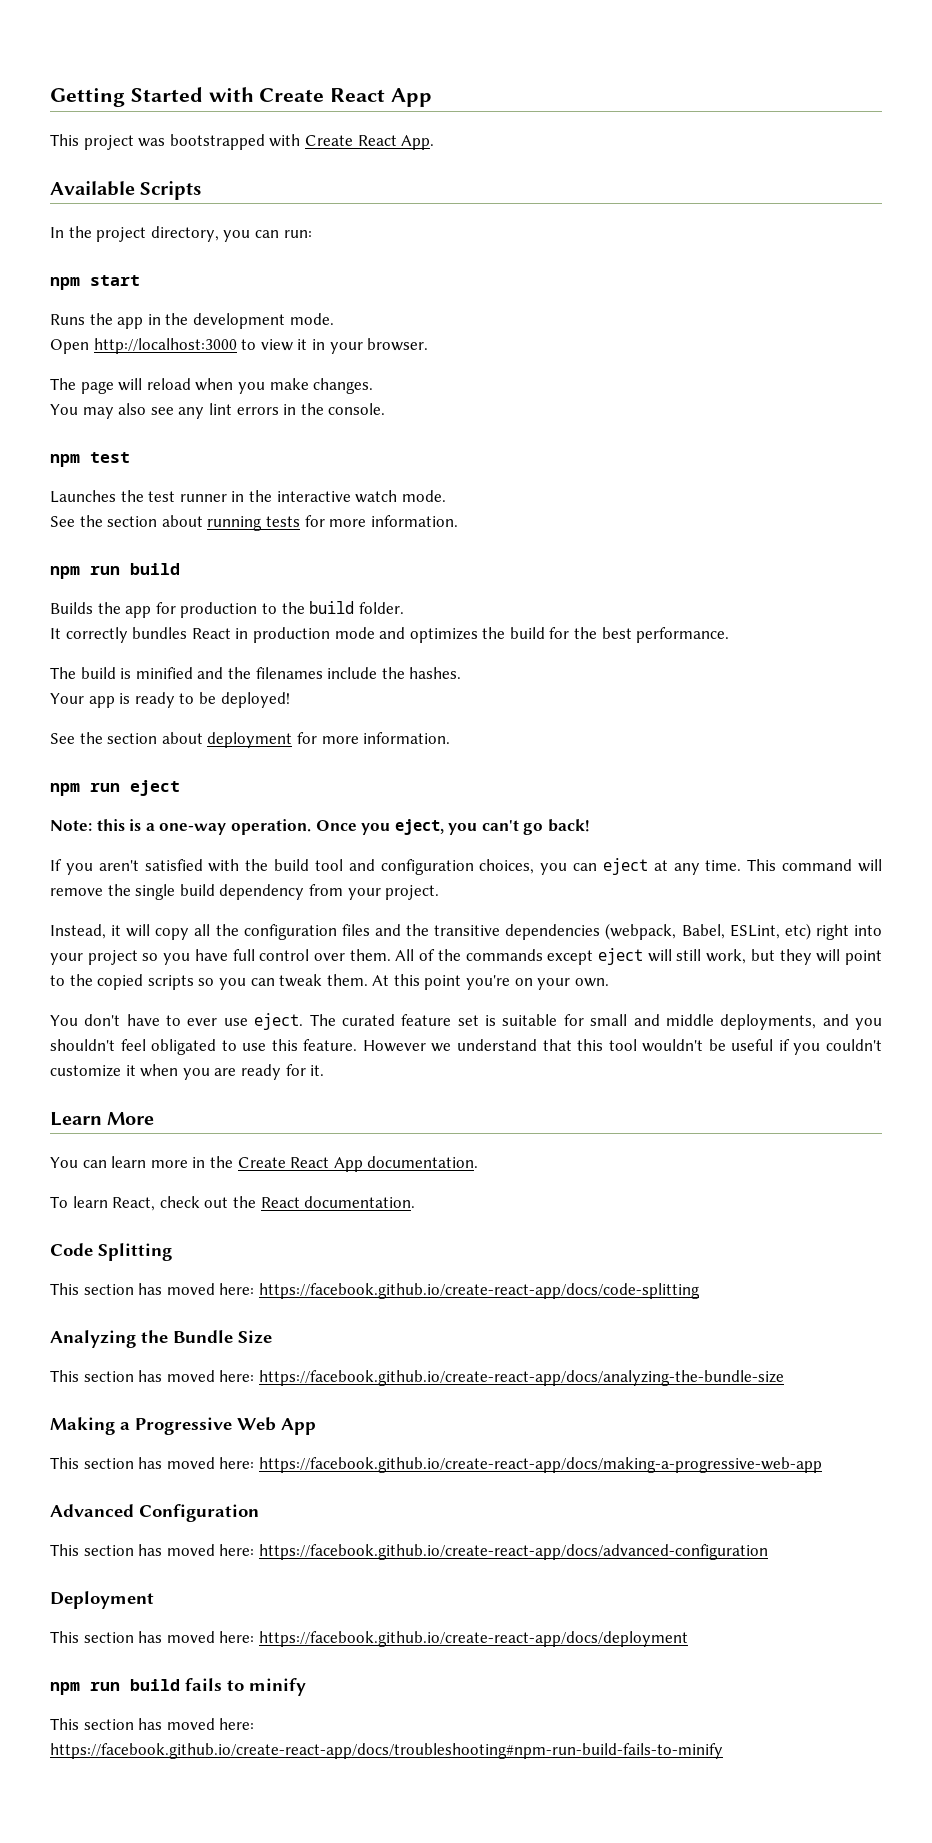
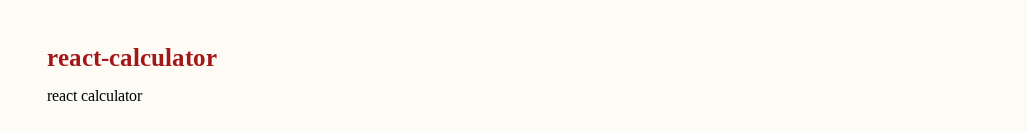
[50,87,433,107] [50,134,435,150] [50,181,202,200] [50,226,312,242] [50,275,140,290] [50,313,334,329] [50,338,429,354] [50,378,374,394] [50,403,386,419] [50,452,130,467] [50,490,446,503] [50,515,458,531] [50,563,180,579] [50,601,404,618] [50,627,730,643] [50,667,462,679] [50,692,290,708] [50,732,451,748] [50,780,180,796] [50,819,591,835] [50,858,883,875] [50,884,440,900] [50,923,882,940] [50,948,882,965] [50,974,609,990] [50,1013,882,1030] [50,1039,882,1055] [50,1064,325,1080] [50,1112,155,1126] [50,1156,479,1172] [50,1196,416,1211] [50,1243,172,1261] [50,1283,700,1299] [50,1330,272,1348] [50,1370,784,1386] [50,1417,316,1435] [50,1457,822,1473] [50,1504,259,1522] [50,1544,768,1560] [50,1591,154,1609] [50,1631,688,1647] [50,1678,306,1696] [50,1718,255,1730] [50,1743,723,1759] Getting Started with Create React App // This project was bootstrapped with Create React App. // Available Scripts // In the project directory, you can run: // npm start // Runs the app in the development mode. // Open http://localhost:3000 to view it in your browser. // The page will reload when you make changes. // You may also see any lint errors in the console. // npm test // Launches the test runner in the interactive watch mode. // See the section about running tests for more information. // npm run build // Builds the app for production to the build folder. // It correctly bundles React in production mode and optimizes the build for the best performance. // The build is minified and the filenames include the hashes. // Your app is ready to be deployed! // See the section about deployment for more information. // npm run eject // Note: this is a one-way operation. Once you eject, you can't go back! // If you aren't satisfied with the build tool and configuration choices, you can eject at any time. This command will remove the single build dependency from your project. // Instead, it will copy all the configuration files and the transitive dependencies (webpack, Babel, ESLint, etc) right into your project so you have full control over them. All of the commands except eject will still work, but they will point to the copied scripts so you can tweak them. At this point you're on your own. // You don't have to ever use eject. The curated feature set is suitable for small and middle deployments, and you shouldn't feel obligated to use this feature. However we understand that this tool wouldn't be useful if you couldn't customize it when you are ready for it. // Learn More // You can learn more in the Create React App documentation. // To learn React, check out the React documentation. // Code Splitting // This section has moved here: https://facebook.github.io/create-react-app/docs/code-splitting // Analyzing the Bundle Size // This section has moved here: https://facebook.github.io/create-react-app/docs/analyzing-the-bundle-size // Making a Progressive Web App // This section has moved here: https://facebook.github.io/create-react-app/docs/making-a-progressive-web-app // Advanced Configuration // This section has moved here: https://facebook.github.io/create-react-app/docs/advanced-configuration // Deployment // This section has moved here: https://facebook.github.io/create-react-app/docs/deployment // npm run build fails to minify // This section has moved here: https://facebook.github.io/create-react-app/docs/troubleshooting#npm-run-build-fails-to-minify -> [47,48,217,66] [47,90,144,101] react-calculator // react calculator

